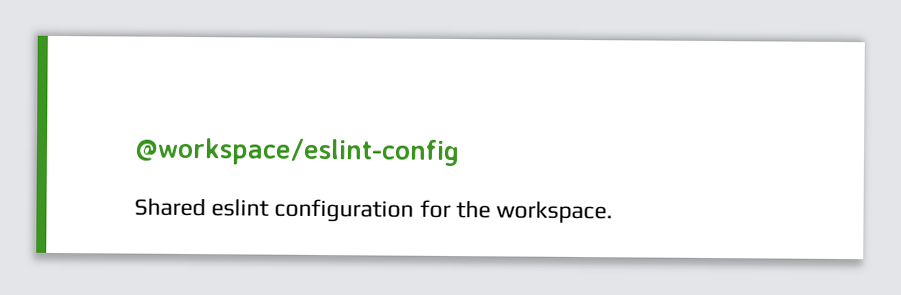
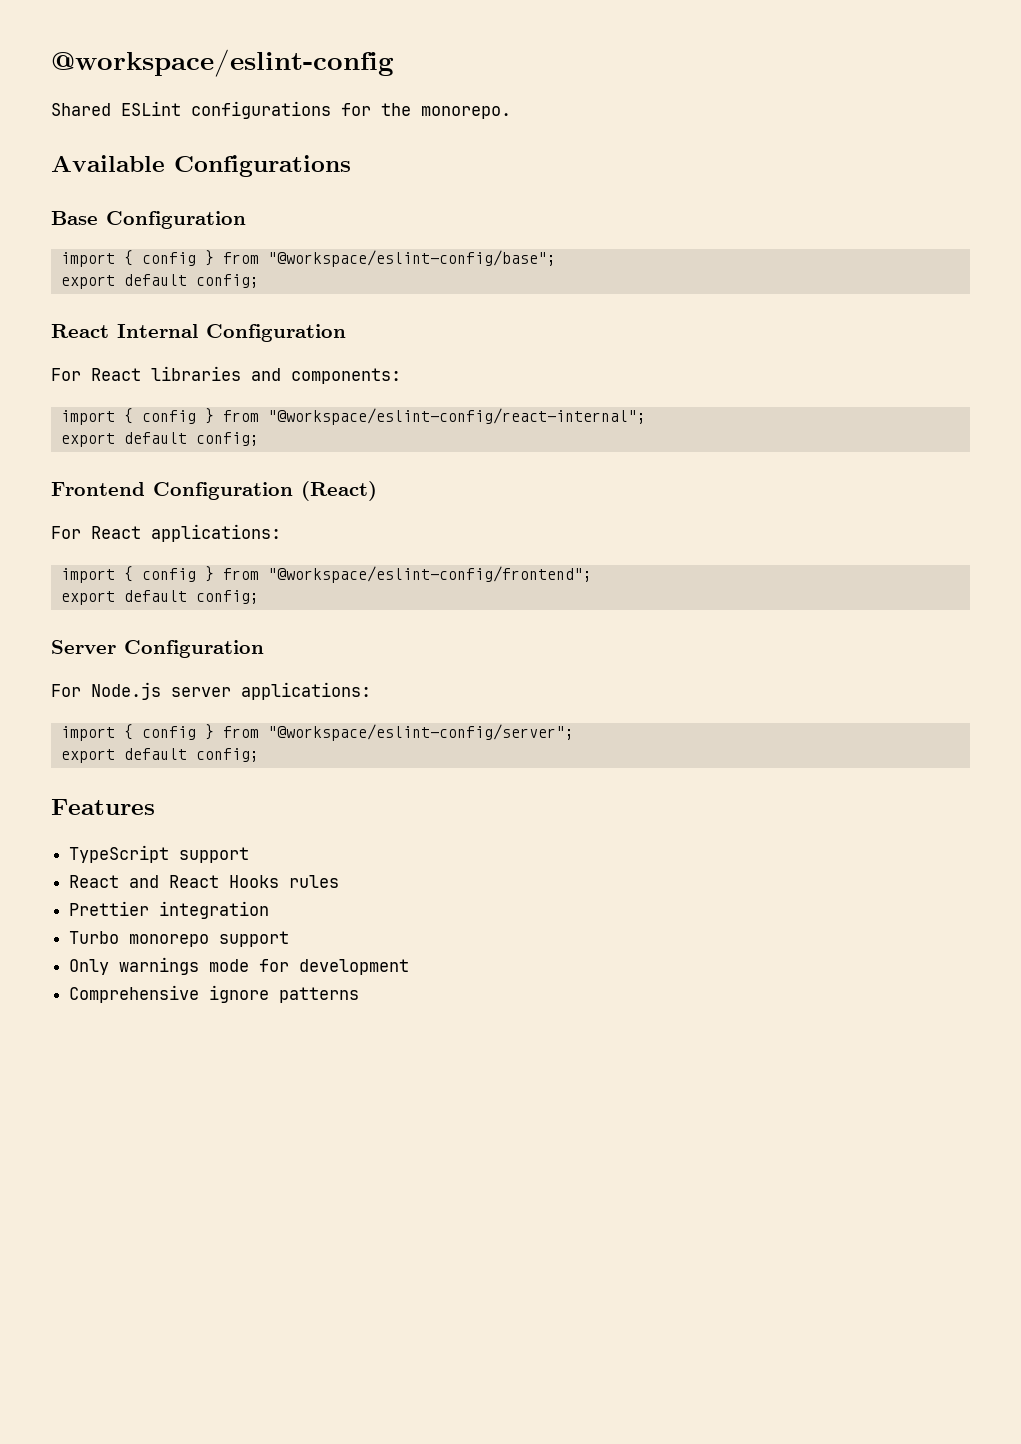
[211,198,614,224] eslint configuration for the workspace. -> [121,101,511,119] [51,155,351,177] [51,211,246,229] [60,250,556,267] [60,274,259,289] [51,324,346,342] [51,366,401,384] [60,408,646,425] [60,432,259,447] [51,481,377,501] [51,524,281,542] [60,566,592,583] [60,590,259,605] [51,640,264,658] [51,682,371,700] [60,724,574,741] [60,748,259,763] [51,799,155,815] [69,845,250,863] [69,875,340,888] [69,901,270,919] [69,931,290,947] [69,957,410,975] [69,985,360,1003] ESLint configurations for the monorepo. // Available Configurations // Base Configuration // import { config } from "@workspace/eslint-config/base"; // export default config; // React Internal Configuration // For React libraries and components: // import { config } from "@workspace/eslint-config/react-internal"; // export default config; // Frontend Configuration (React) // For React applications: // import { config } from "@workspace/eslint-config/frontend"; // export default config; // Server Configuration // For Node.js server applications: // import { config } from "@workspace/eslint-config/server"; // export default config; // Features // TypeScript support // React and React Hooks rules // Prettier integration // Turbo monorepo support // Only warnings mode for development // Comprehensive ignore patterns

